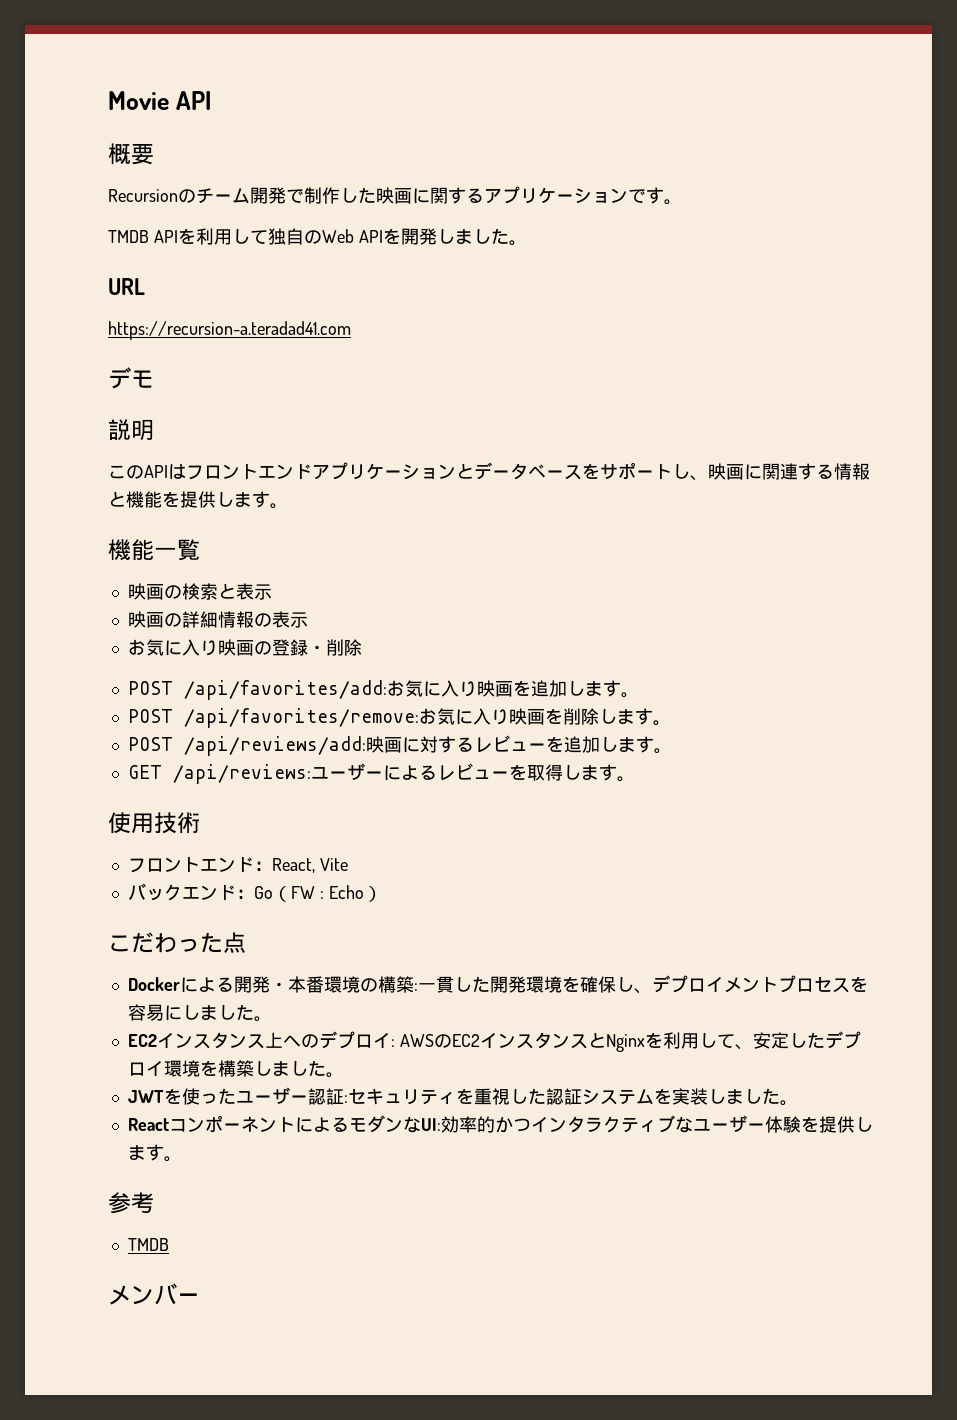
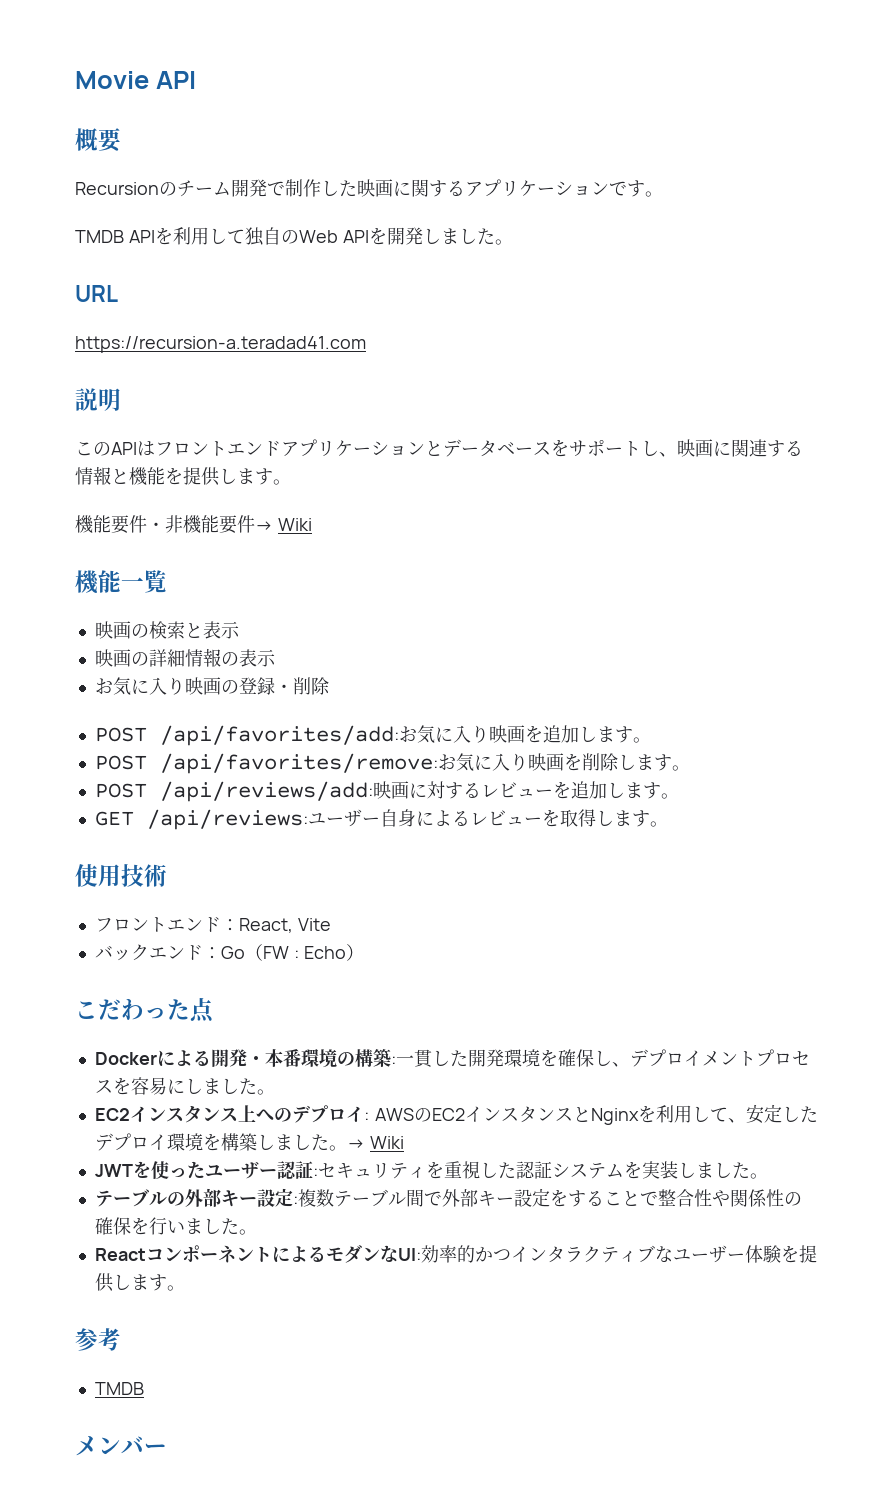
[108,367,154,389] // デモ -> (366, 344) none
(288, 506) none -> [75,515,312,534] // 機能要件・非機能要件→ Wiki
(383, 775) none -> [379,809,416,827] 自身
(344, 1075) none -> [346,1136,404,1149] → Wiki
(798, 1103) none -> [94,1188,802,1207] [94,1217,257,1235] // テーブルの外部キー設定:複数テーブル間で外部キー設定をすることで整合性や関係性の確保を行いました。

